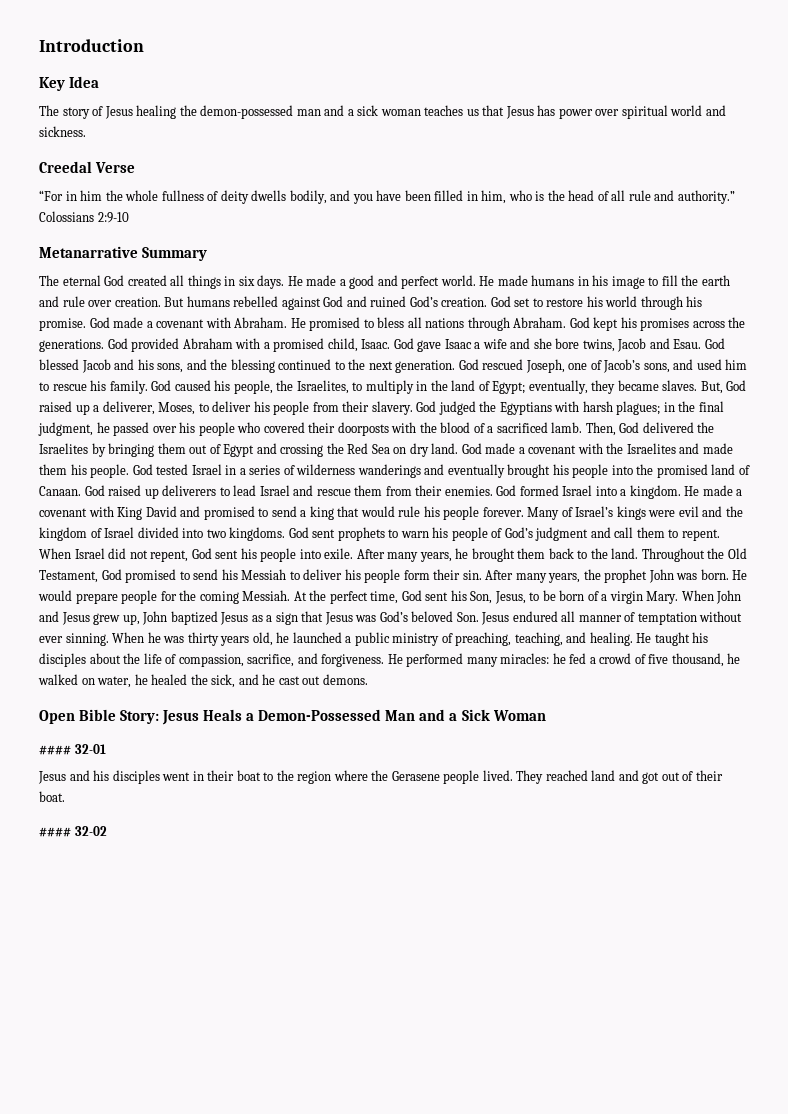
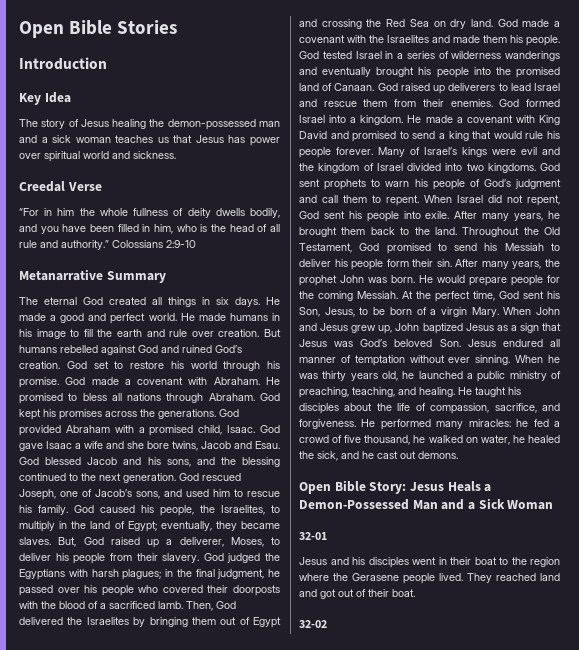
(39, 45) none -> [19,20,178,38] Open Bible Stories //
[39,745,71,755] #### -> (554, 505) none
[39,827,71,837] #### -> (415, 593) none

